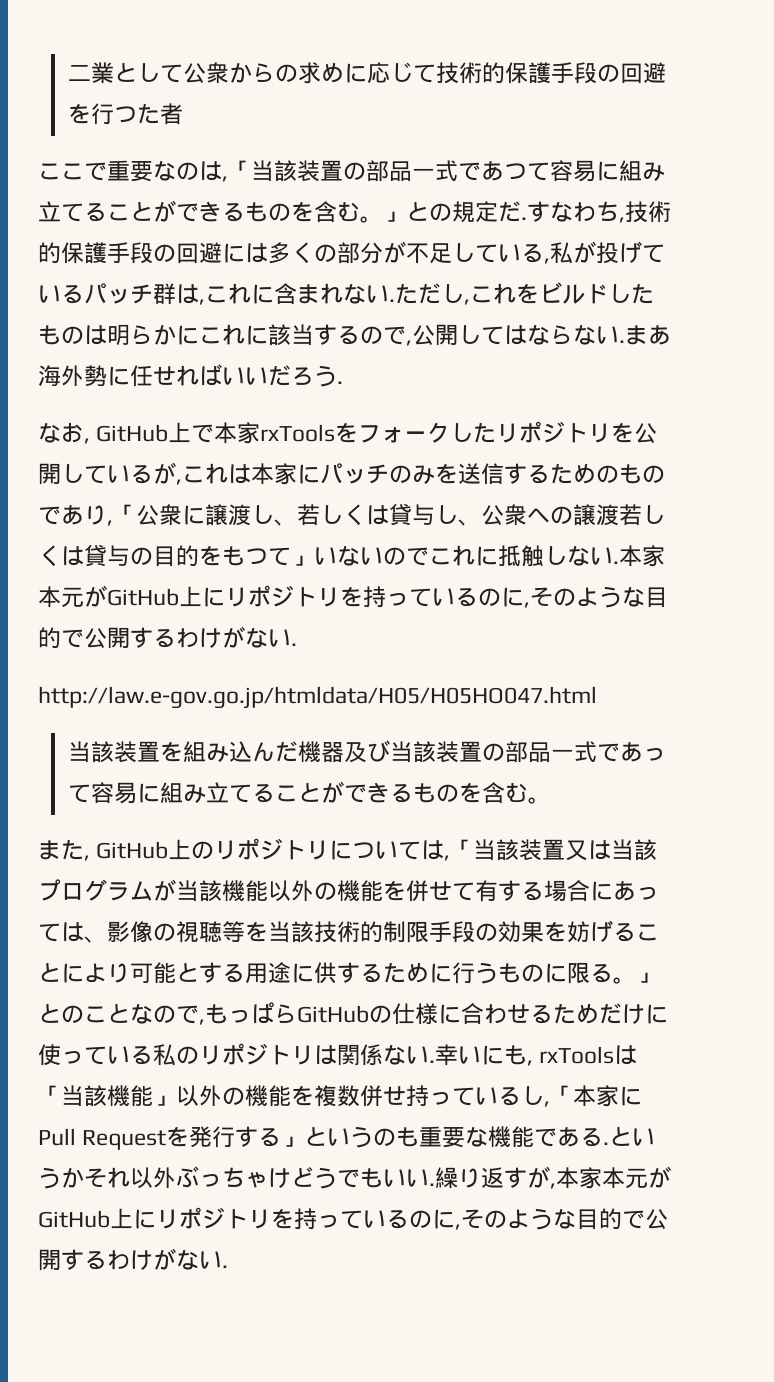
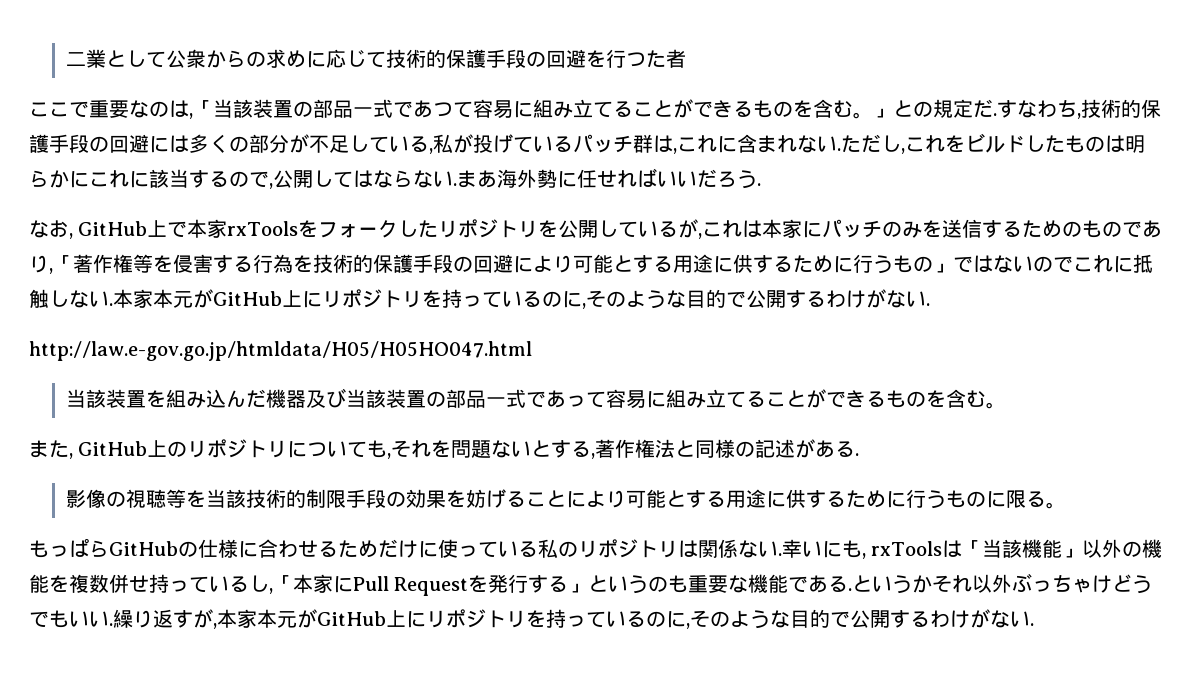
[136,503,665,526] [38,544,337,567] 公衆に譲渡し、若しくは貸与し、公衆への譲渡若しくは貸与の目的をもつて」い -> [73,254,993,274] 著作権等を侵害する行為を技術的保護手段の回避により可能とする用途に供するために行うもの」では
[421,839,658,861] [38,879,659,902] [38,922,107,943] は,「当該装置又は当該プログラムが当該機能以外の機能を併せて有する場合にあっては、 -> [367,439,860,459] も,それを問題ないとする,著作権法と同様の記述がある. //
[636,972,659,983] [38,1003,205,1025] 」とのことなので, -> (1066, 505) //

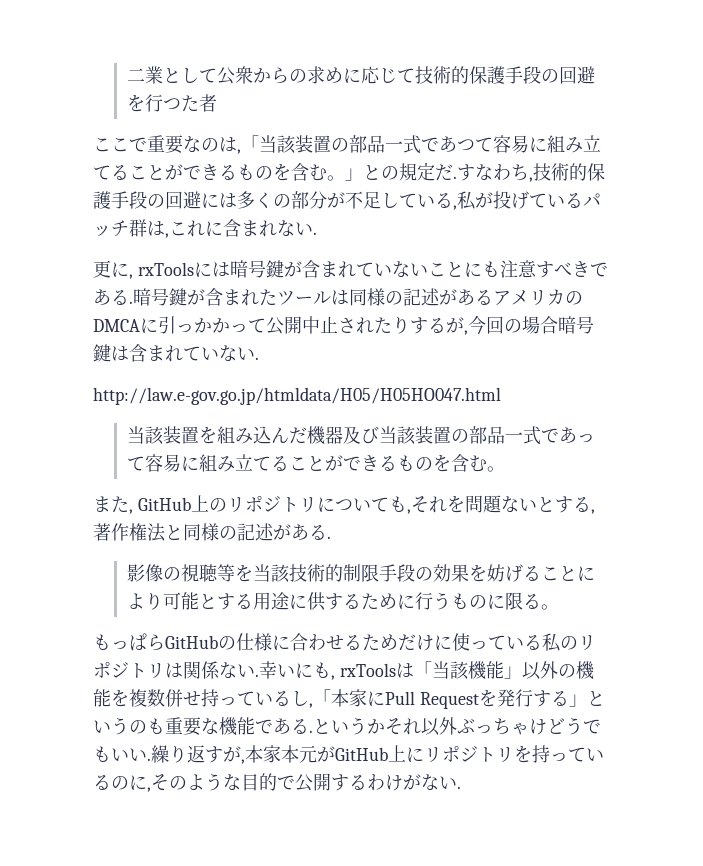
[841,133,1145,154] [29,168,761,189] [29,219,1163,239] [29,254,1153,274] [29,289,886,309] ただし,これをビルドしたものは明らかにこれに該当するので,公開してはならない.まあ海外勢に任せればいいだろう. // なお, GitHub上で本家rxToolsをフォークしたリポジトリを公開しているが,これは本家にパッチのみを送信するためのものであり,「著作権等を侵害する行為を技術的保護手段の回避により可能とする用途に供するために行うもの」ではないのでこれに抵触しない.本家本元がGitHub上にリポジトリを持っているのに,そのような目的で公開するわけが -> [93,260,608,279] [93,288,583,306] [93,316,594,335] [93,344,219,362] // 更に, rxToolsには暗号鍵が含まれていないことにも注意すべきである.暗号鍵が含まれたツールは同様の記述があるアメリカのDMCAに引っかかって公開中止されたりするが,今回の場合暗号鍵は含まれてい

